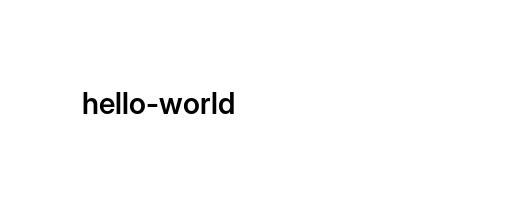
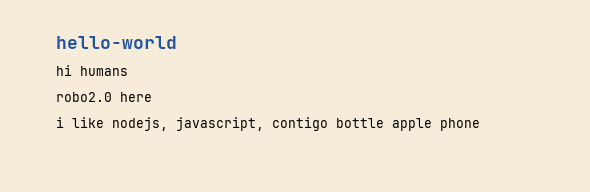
(235, 103) none -> [56,65,128,76] [56,92,152,102] [56,117,480,131] // hi humans // robo2.0 here // i like nodejs, javascript, contigo bottle apple phone

